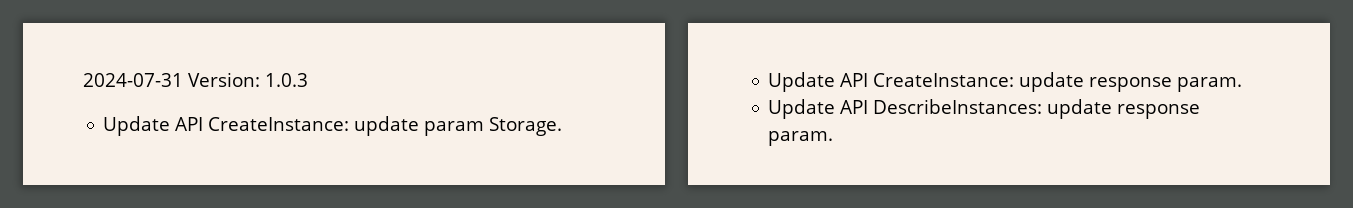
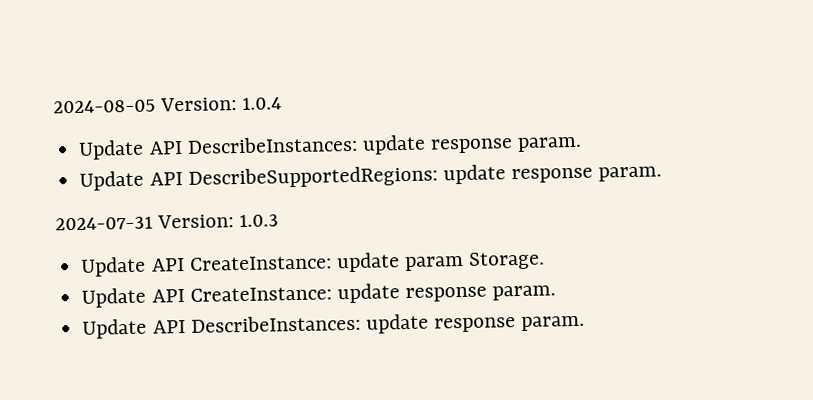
(83, 80) none -> [53,97,283,114] [78,134,583,160] [79,164,663,191] 2024-08-05 Version: 1.0.4 // Update API DescribeInstances: update response param. // Update API DescribeSupportedRegions: update response param. //

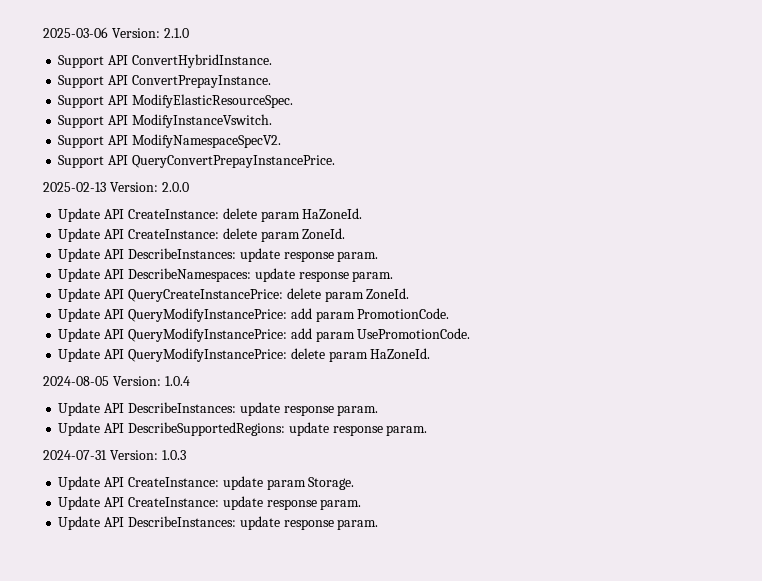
(53, 106) none -> [43,27,189,38] [58,54,272,68] [58,75,271,88] [58,94,293,108] [58,114,272,128] [58,134,281,148] [58,155,335,168] [43,182,189,192] [58,208,363,222] [58,228,346,242] [58,248,379,262] [58,268,394,282] [58,288,410,302] [58,308,450,322] [58,328,471,342] [58,348,431,362] 2025-03-06 Version: 2.1.0 // Support API ConvertHybridInstance. // Support API ConvertPrepayInstance. // Support API ModifyElasticResourceSpec. // Support API ModifyInstanceVswitch. // Support API ModifyNamespaceSpecV2. // Support API QueryConvertPrepayInstancePrice. // 2025-02-13 Version: 2.0.0 // Update API CreateInstance: delete param HaZoneId. // Update API CreateInstance: delete param ZoneId. // Update API DescribeInstances: update response param. // Update API DescribeNamespaces: update response param. // Update API QueryCreateInstancePrice: delete param ZoneId. // Update API QueryModifyInstancePrice: add param PromotionCode. // Update API QueryModifyInstancePrice: add param UsePromotionCode. // Update API QueryModifyInstancePrice: delete param HaZoneId. //

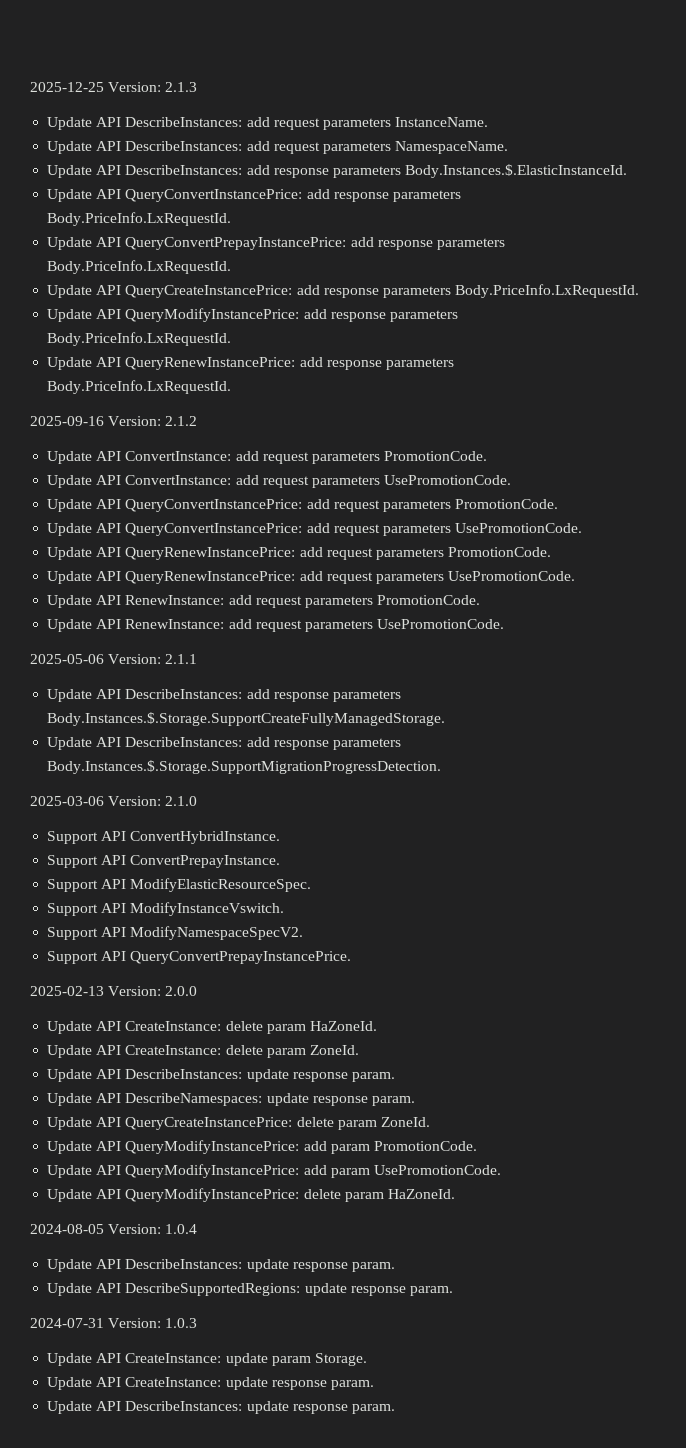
(43, 32) none -> [30,82,198,92] [47,117,489,130] [47,141,509,154] [47,164,628,178] [47,189,461,202] [47,212,232,226] [47,237,505,250] [47,260,232,274] [47,284,640,298] [47,308,458,322] [47,332,232,346] [47,357,454,370] [47,380,232,394] [30,416,198,426] [47,451,488,464] [47,475,512,488] [47,499,559,512] [47,523,583,536] [47,547,552,560] [47,571,576,584] [47,595,481,608] [47,619,505,632] [30,654,198,664] [47,689,401,702] [47,712,446,726] [47,737,401,750] [47,760,442,774] 2025-12-25 Version: 2.1.3 // Update API DescribeInstances: add request parameters InstanceName. // Update API DescribeInstances: add request parameters NamespaceName. // Update API DescribeInstances: add response parameters Body.Instances.$.ElasticInstanceId. // Update API QueryConvertInstancePrice: add response parameters Body.PriceInfo.LxRequestId. // Update API QueryConvertPrepayInstancePrice: add response parameters Body.PriceInfo.LxRequestId. // Update API QueryCreateInstancePrice: add response parameters Body.PriceInfo.LxRequestId. // Update API QueryModifyInstancePrice: add response parameters Body.PriceInfo.LxRequestId. // Update API QueryRenewInstancePrice: add response parameters Body.PriceInfo.LxRequestId. // 2025-09-16 Version: 2.1.2 // Update API ConvertInstance: add request parameters PromotionCode. // Update API ConvertInstance: add request parameters UsePromotionCode. // Update API QueryConvertInstancePrice: add request parameters PromotionCode. // Update API QueryConvertInstancePrice: add request parameters UsePromotionCode. // Update API QueryRenewInstancePrice: add request parameters PromotionCode. // Update API QueryRenewInstancePrice: add request parameters UsePromotionCode. // Update API RenewInstance: add request parameters PromotionCode. // Update API RenewInstance: add request parameters UsePromotionCode. // 2025-05-06 Version: 2.1.1 // Update API DescribeInstances: add response parameters Body.Instances.$.Storage.SupportCreateFullyManagedStorage. // Update API DescribeInstances: add response parameters Body.Instances.$.Storage.SupportMigrationProgressDetection. //

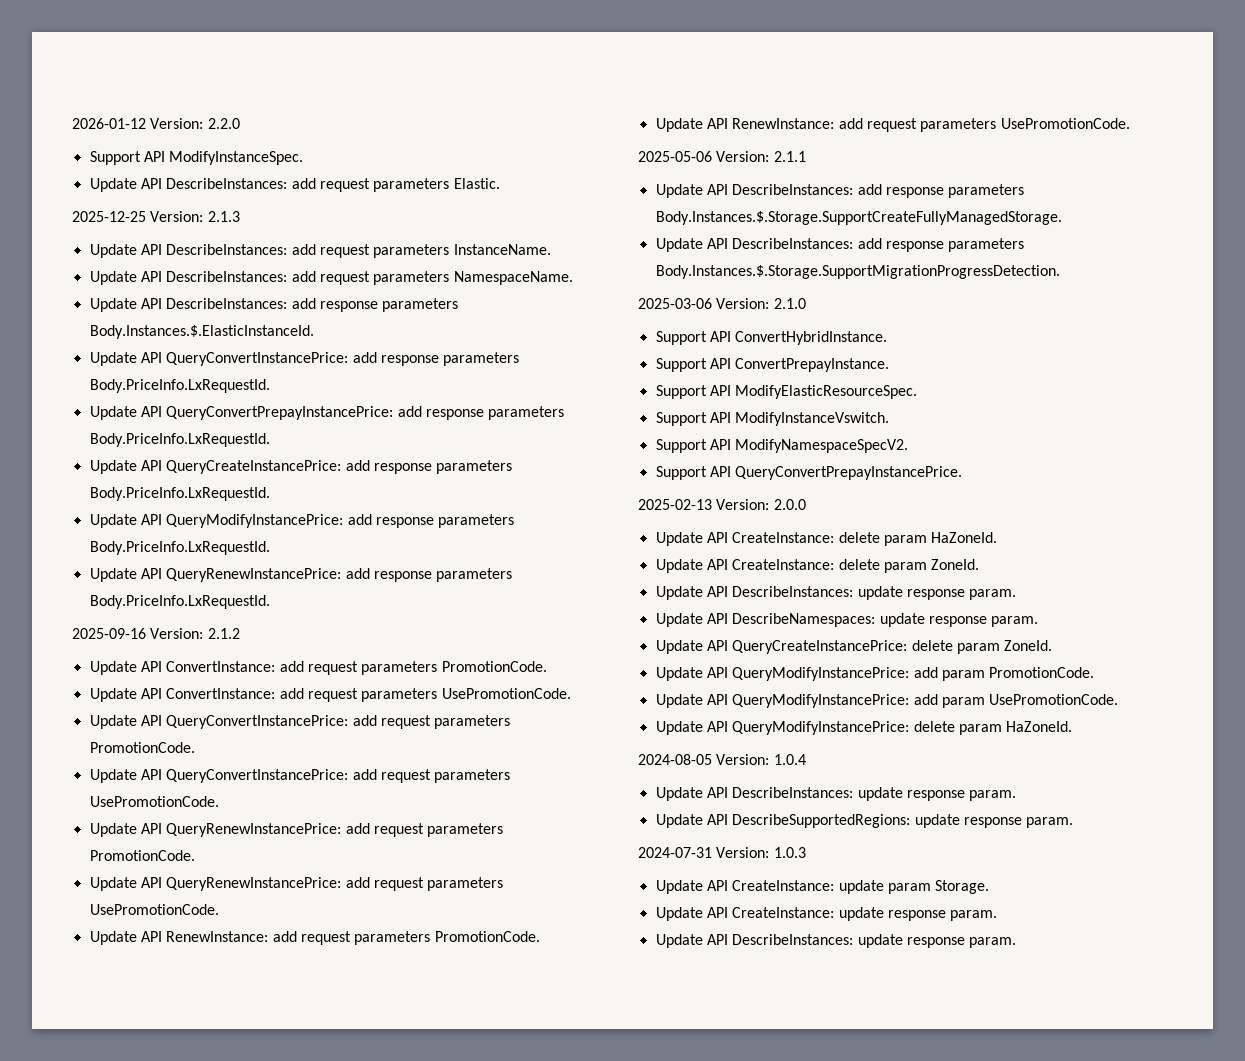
(30, 87) none -> [72,118,240,129] [89,151,304,165] [89,178,500,192] 2026-01-12 Version: 2.2.0 // Support API ModifyInstanceSpec. // Update API DescribeInstances: add request parameters Elastic. //

